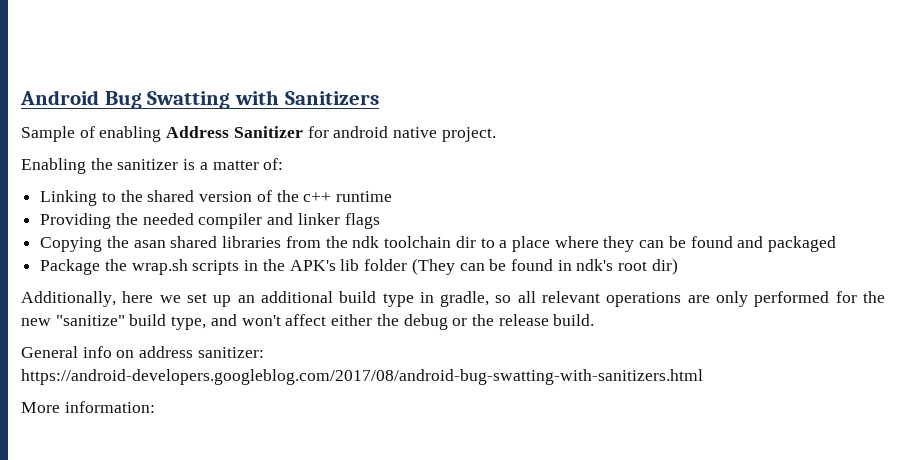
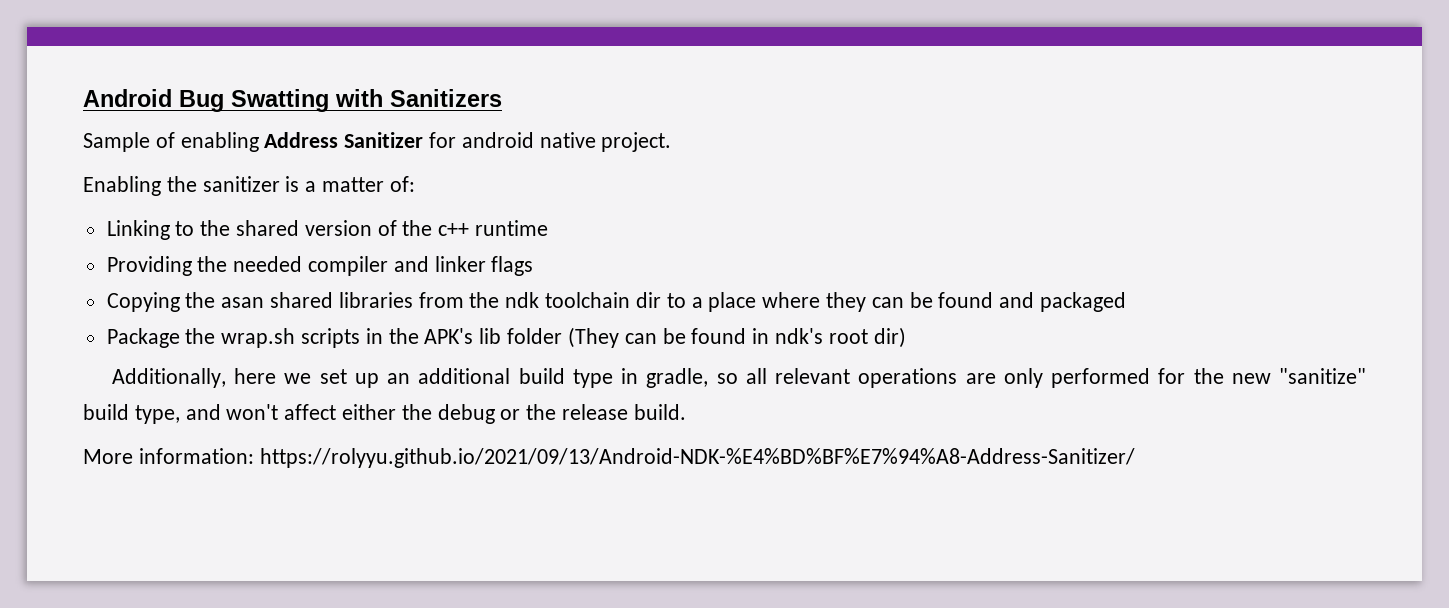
[21,346,264,358] [21,369,703,385] // General info on address sanitizer: https://android-developers.googleblog.com/2017/08/android-bug-swatting-with-sanitizers.html -> (686, 412) none
(155, 407) none -> [259,448,1135,468] https://rolyyu.github.io/2021/09/13/Android-NDK-%E4%BD%BF%E7%94%A8-Address-Sanitizer/

